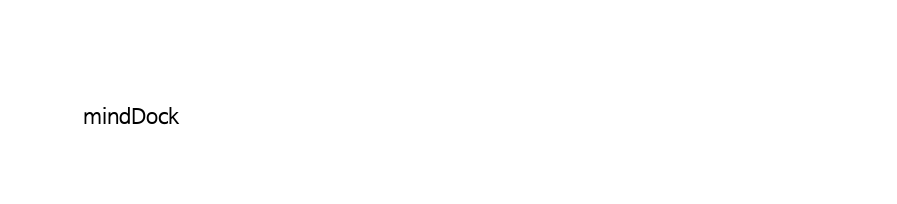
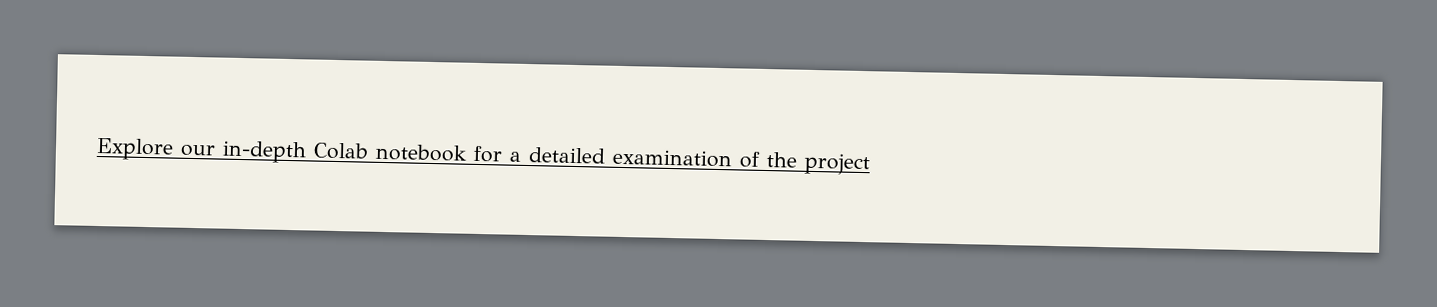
[83,107,180,125] mindDock -> [96,137,871,176] Explore our in-depth Colab notebook for a detailed examination of the project

